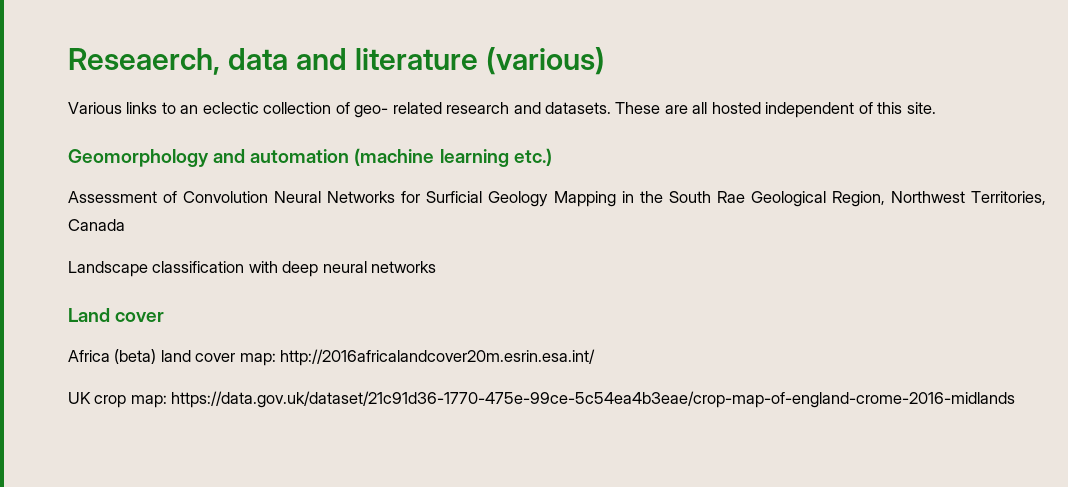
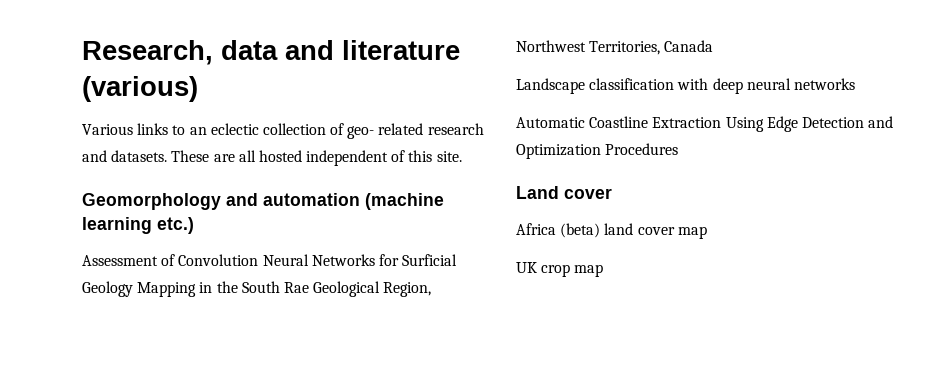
[68,48,220,75] Reseaerch, -> [82,40,213,65] Research,
(437, 267) none -> [516,116,894,132] [516,143,679,159] // Automatic Coastline Extraction Using Edge Detection and Optimization Procedures
[239,349,596,366] map: http://2016africalandcover20m.esrin.esa.int/ -> [677,226,707,239] map
[130,391,1016,408] map: https://data.gov.uk/dataset/21c91d36-1770-475e-99ce-5c54ea4b3eae/crop-map-of-england-crome-2016-midlands -> [574,264,604,277] map

